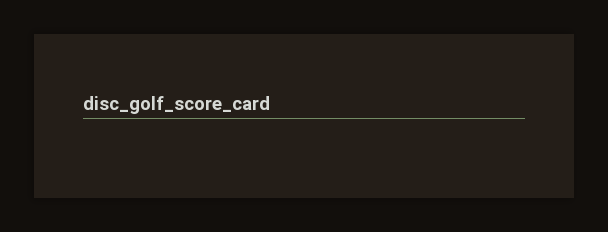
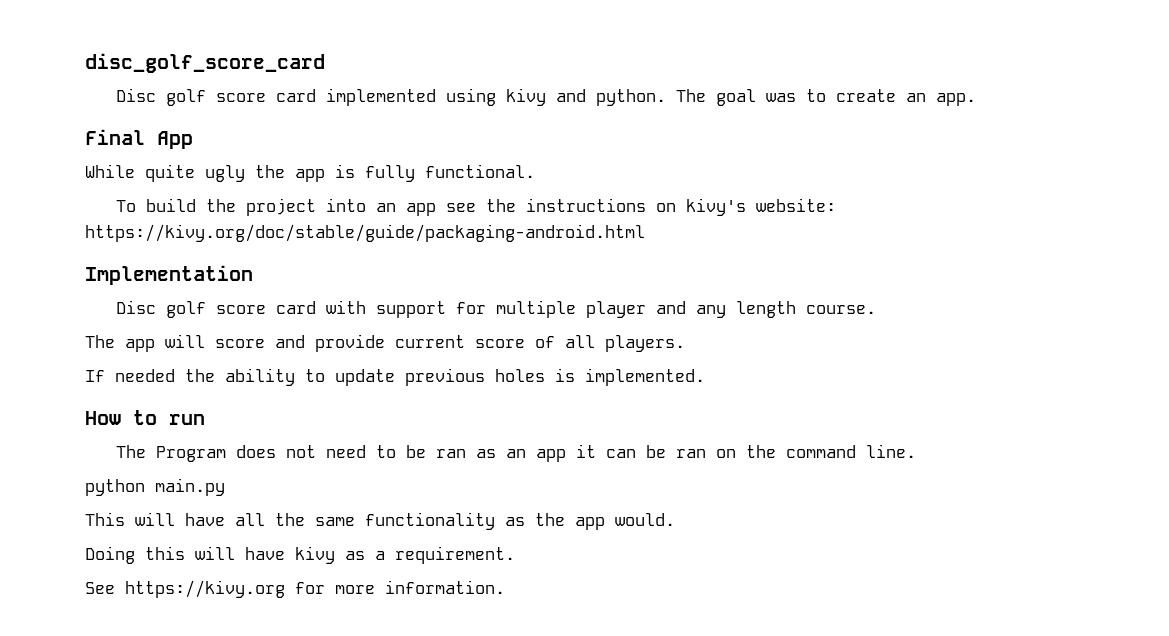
(270, 105) none -> [116,88,977,106] [85,129,193,149] [85,164,535,182] [116,198,837,216] [85,224,645,242] [85,265,253,285] [116,300,877,318] [85,334,685,352] [85,368,705,386] [85,410,205,425] [116,444,917,462] [85,478,225,496] [85,512,675,530] [85,546,515,564] [85,580,505,598] // Disc golf score card implemented using kivy and python. The goal was to create an app. // Final App // While quite ugly the app is fully functional. // To build the project into an app see the instructions on kivy's website: https://kivy.org/doc/stable/guide/packaging-android.html // Implementation // Disc golf score card with support for multiple player and any length course. // The app will score and provide current score of all players. // If needed the ability to update previous holes is implemented. // How to run // The Program does not need to be ran as an app it can be ran on the command line. // python main.py // This will have all the same functionality as the app would. // Doing this will have kivy as a requirement. // See https://kivy.org for more information.

